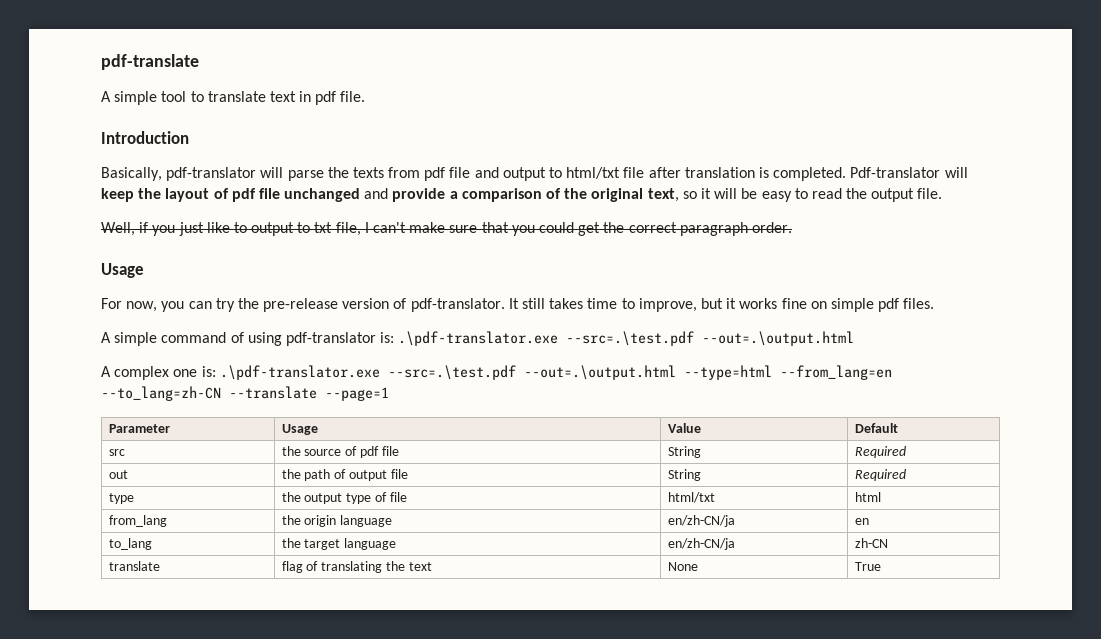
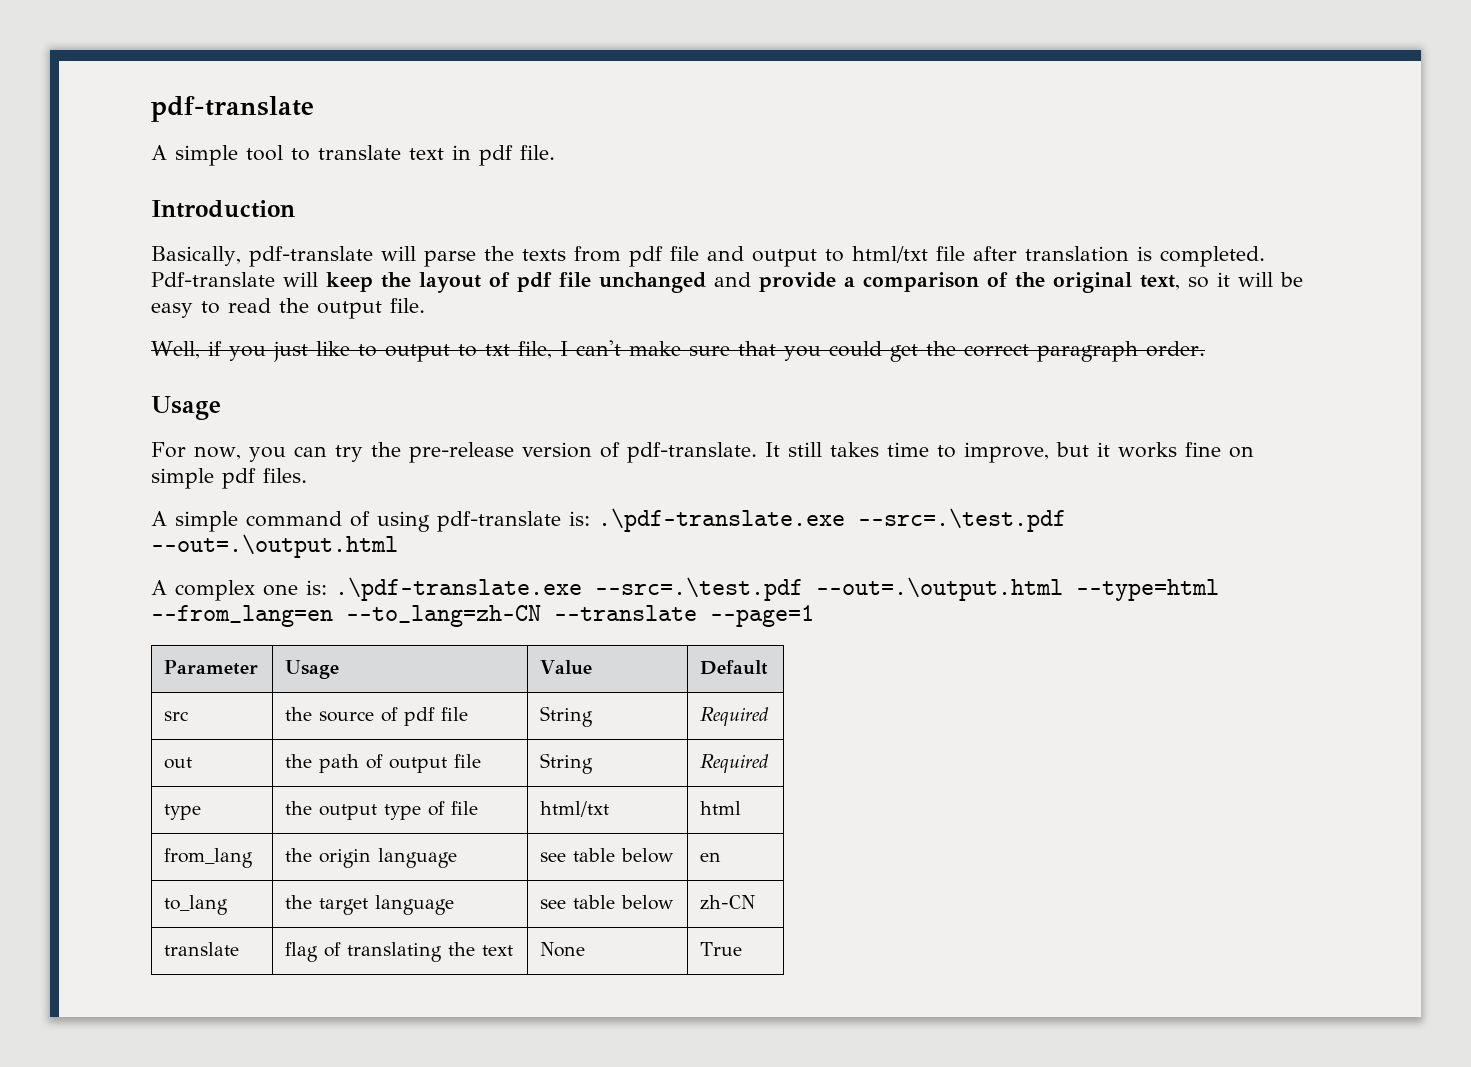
[166,167,257,181] pdf-translator -> [248,246,373,267] pdf-translate
[850,167,941,178] Pdf-translator -> [151,272,275,287] Pdf-translate
[410,298,505,312] pdf-translator. -> [626,442,757,463] pdf-translate.
[285,331,559,346] pdf-translator is: .\pdf-translator.exe -> [437,508,845,532] pdf-translate is: .\pdf-translate.exe
[219,365,380,380] .\pdf-translator.exe -> [335,577,582,601] .\pdf-translate.exe
[667,515,735,527] en/zh-CN/ja -> [540,848,675,863] see table below
[667,538,735,550] en/zh-CN/ja -> [540,895,675,910] see table below

